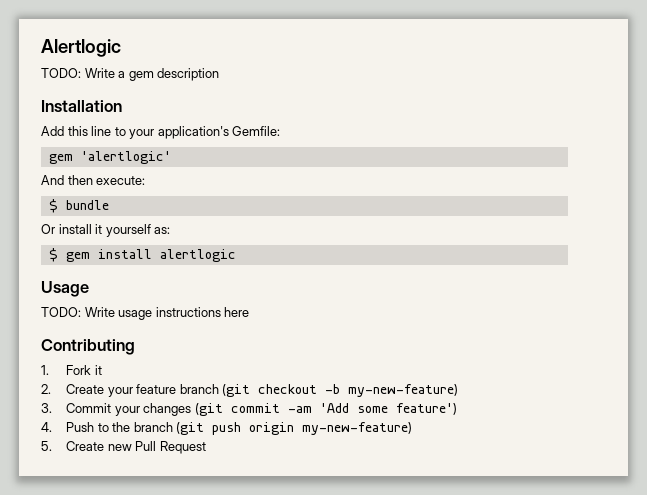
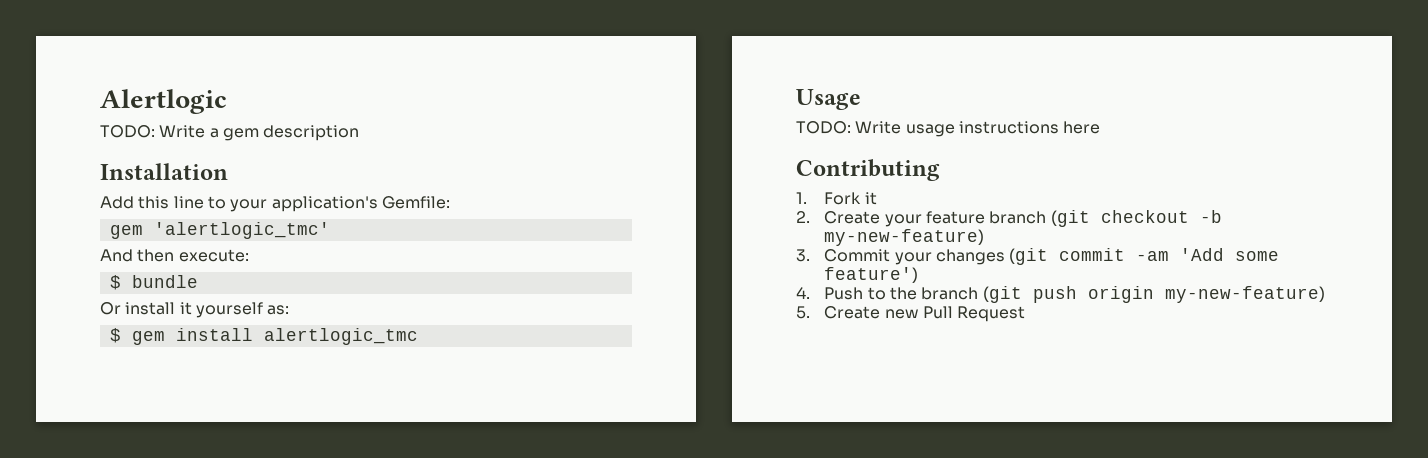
[80,151,171,164] 'alertlogic' -> [153,222,330,239] 'alertlogic_tmc'
[159,249,236,262] alertlogic -> [263,328,418,345] alertlogic_tmc

